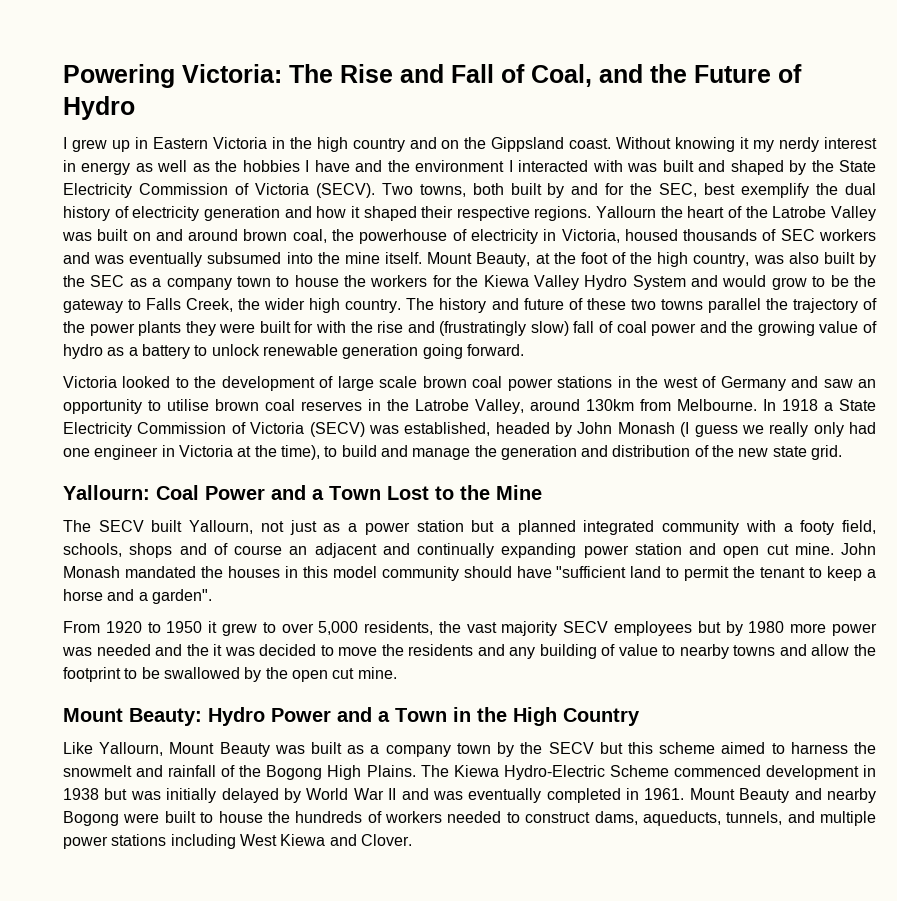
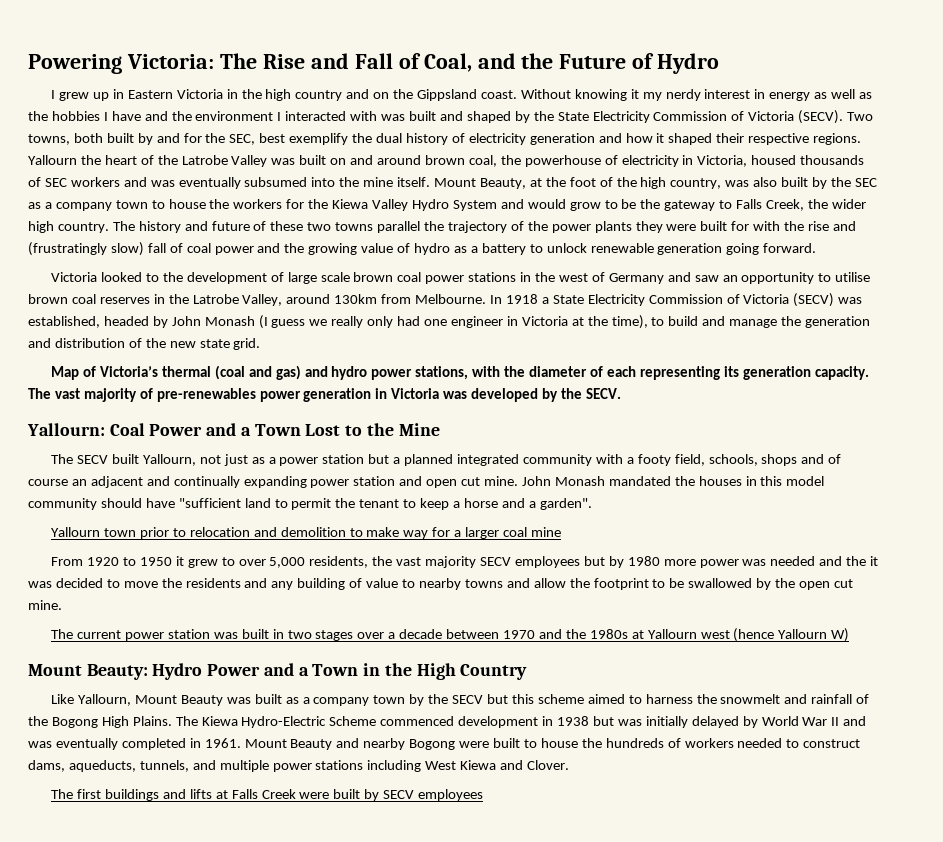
(843, 452) none -> [51,365,869,380] [28,388,621,402] // Map of Victoria’s thermal (coal and gas) and hydro power stations, with the diameter of each representing its generation capacity. The vast majority of pre-renewables power generation in Victoria was developed by the SECV.
(212, 596) none -> [51,527,561,539] // Yallourn town prior to relocation and demolition to make way for a larger coal mine
(397, 673) none -> [51,628,850,642] // The current power station was built in two stages over a decade between 1970 and the 1980s at Yallourn west (hence Yallourn W)
(412, 840) none -> [51,789,484,801] // The first buildings and lifts at Falls Creek were built by SECV employees

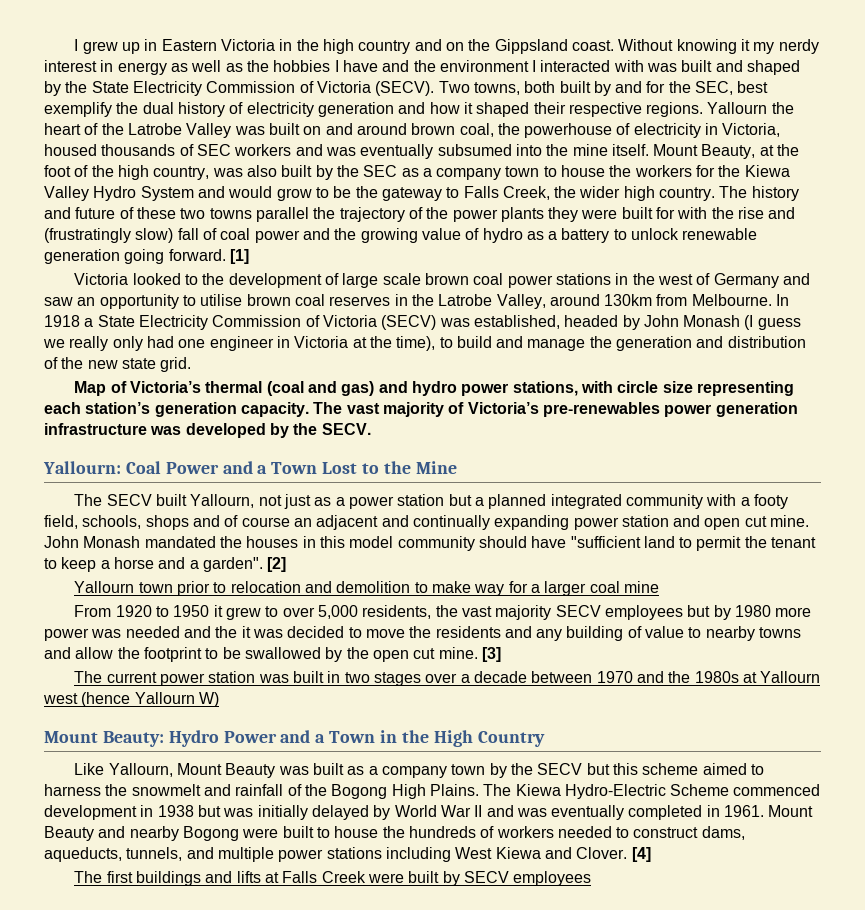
[28,53,720,74] Powering Victoria: The Rise and Fall of Coal, and the Future of Hydro // -> (74, 45) none
(817, 248) none -> [229,249,249,264] [1]
[504,366,739,380] the diameter of each representing its -> [617,381,794,396] [44,402,151,414] circle size representing each station’s
(153, 393) none -> [467,402,539,414] Victoria’s
[375,388,440,399] in Victoria -> [44,423,147,435] infrastructure
(592, 504) none -> [267,557,287,572] [2]
(62, 605) none -> [481,647,501,662] [3]
(570, 765) none -> [631,847,651,862] [4]

